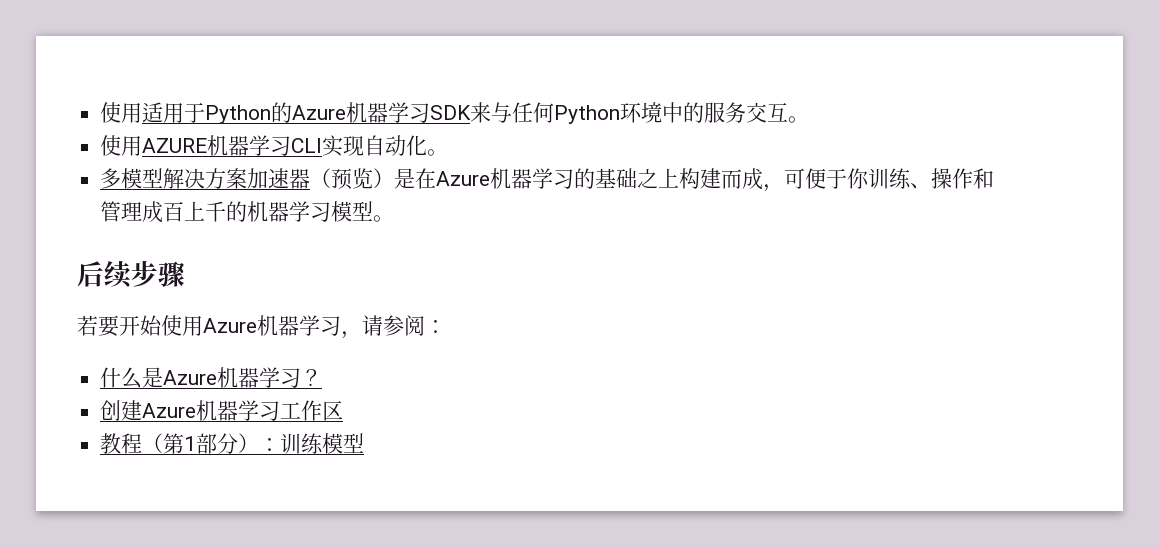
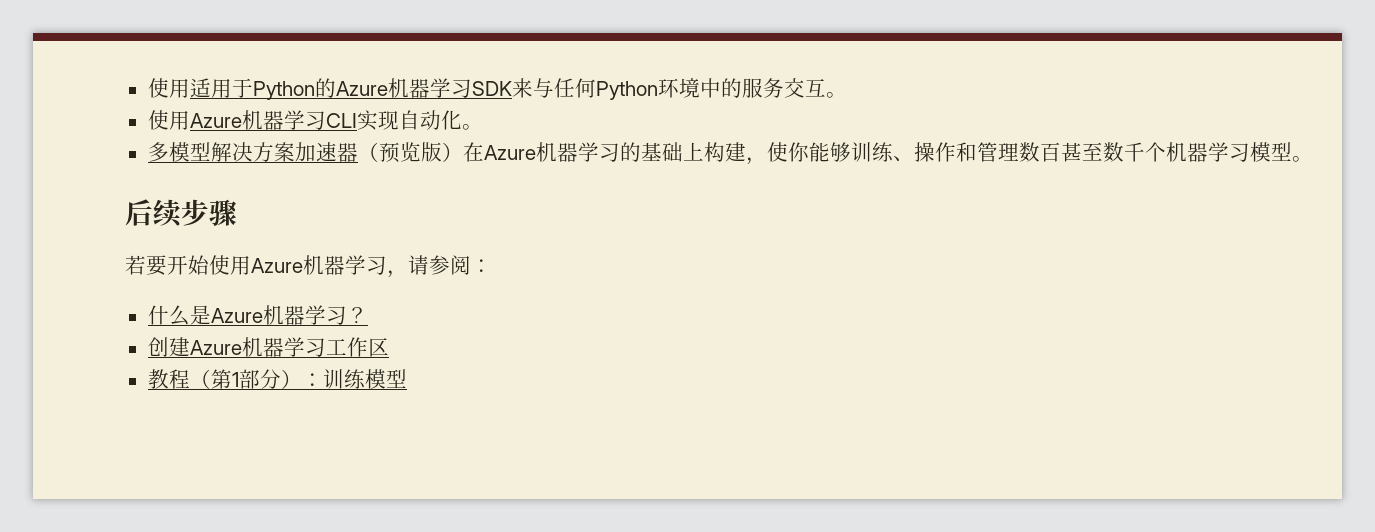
[142,138,208,153] AZURE -> [189,113,242,128] Azure
[373,168,416,189] ）是 -> [420,142,463,162] 版）
[637,168,870,192] 之上构建而成，可便于你 -> [682,142,851,165] 上构建，使你能够
[142,201,248,223] 成百上千的 -> [1018,142,1166,162] 数百甚至数千个

